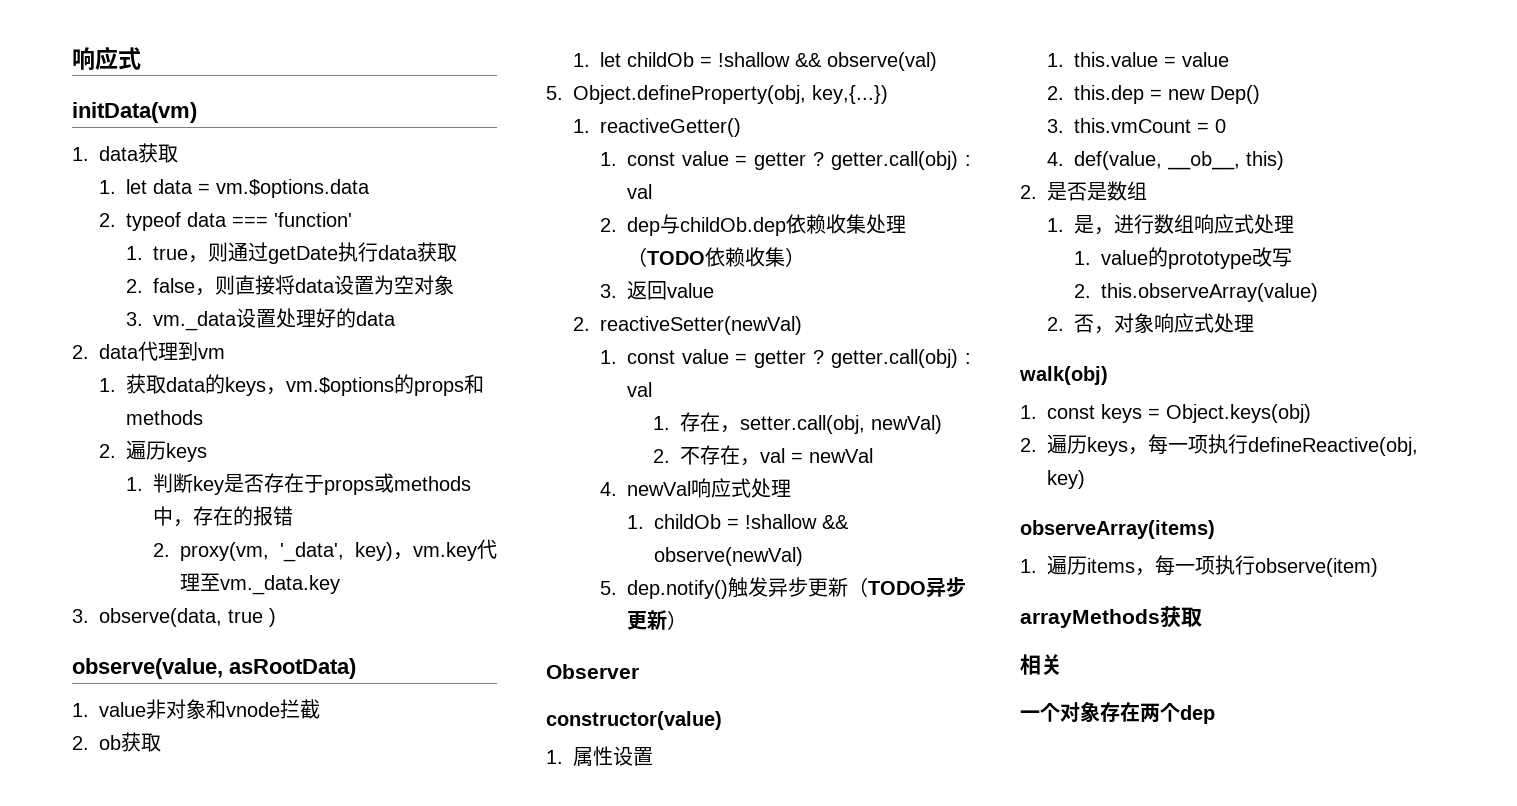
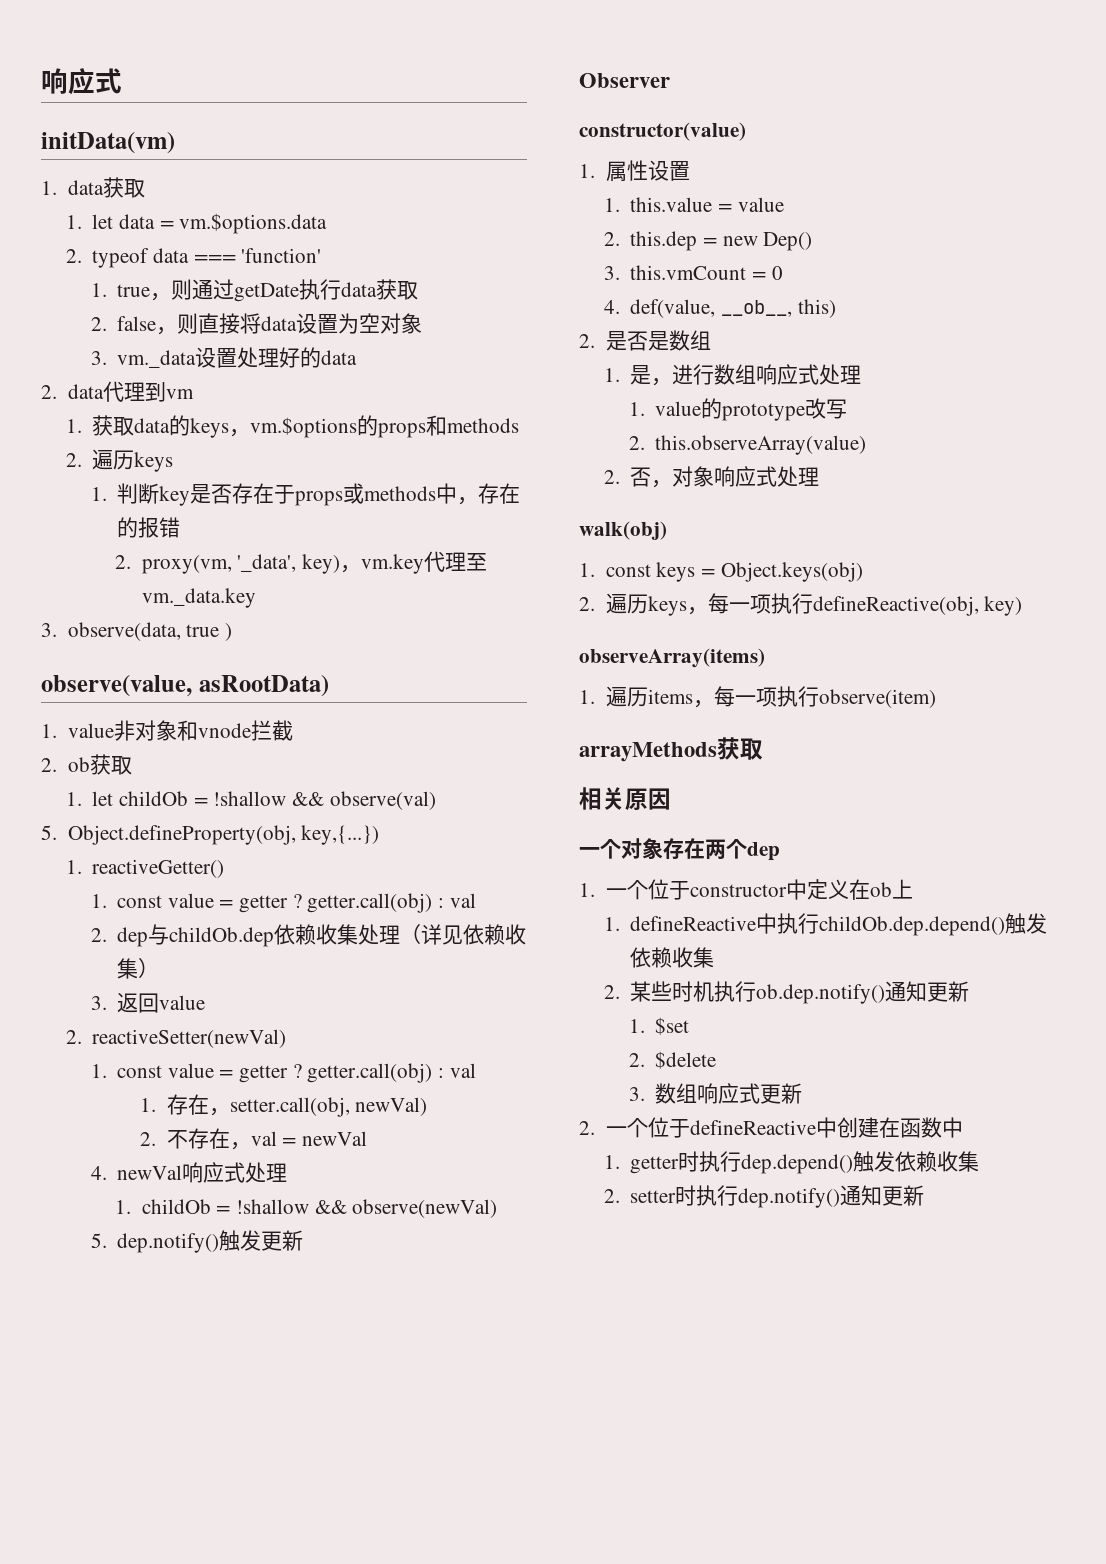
[646,251,705,265] TODO -> [421,924,464,945] 详见
[767,577,966,598] [626,610,687,630] 异步更新（TODO异步更新） -> [261,1230,304,1251] 更新
(1062, 664) none -> [625,788,671,810] 原因
(1215, 714) none -> [579,879,913,900] [603,913,1048,936] [630,947,715,968] [603,981,970,1004] [628,1017,690,1035] [628,1051,717,1069] [628,1083,803,1104] [579,1117,963,1138] [603,1151,980,1174] [603,1185,925,1208] // 1.一个位于constructor中定义在ob上 // 1. defineReactive中执行childOb.dep.depend()触发依赖收集 // 2.某些时机执行ob.dep.notify()通知更新 // 1. $set // 2. $delete // 3.数组响应式更新 // 2.一个位于defineReactive中创建在函数中 // 1. getter时执行dep.depend()触发依赖收集 // 2. setter时执行dep.notify()通知更新

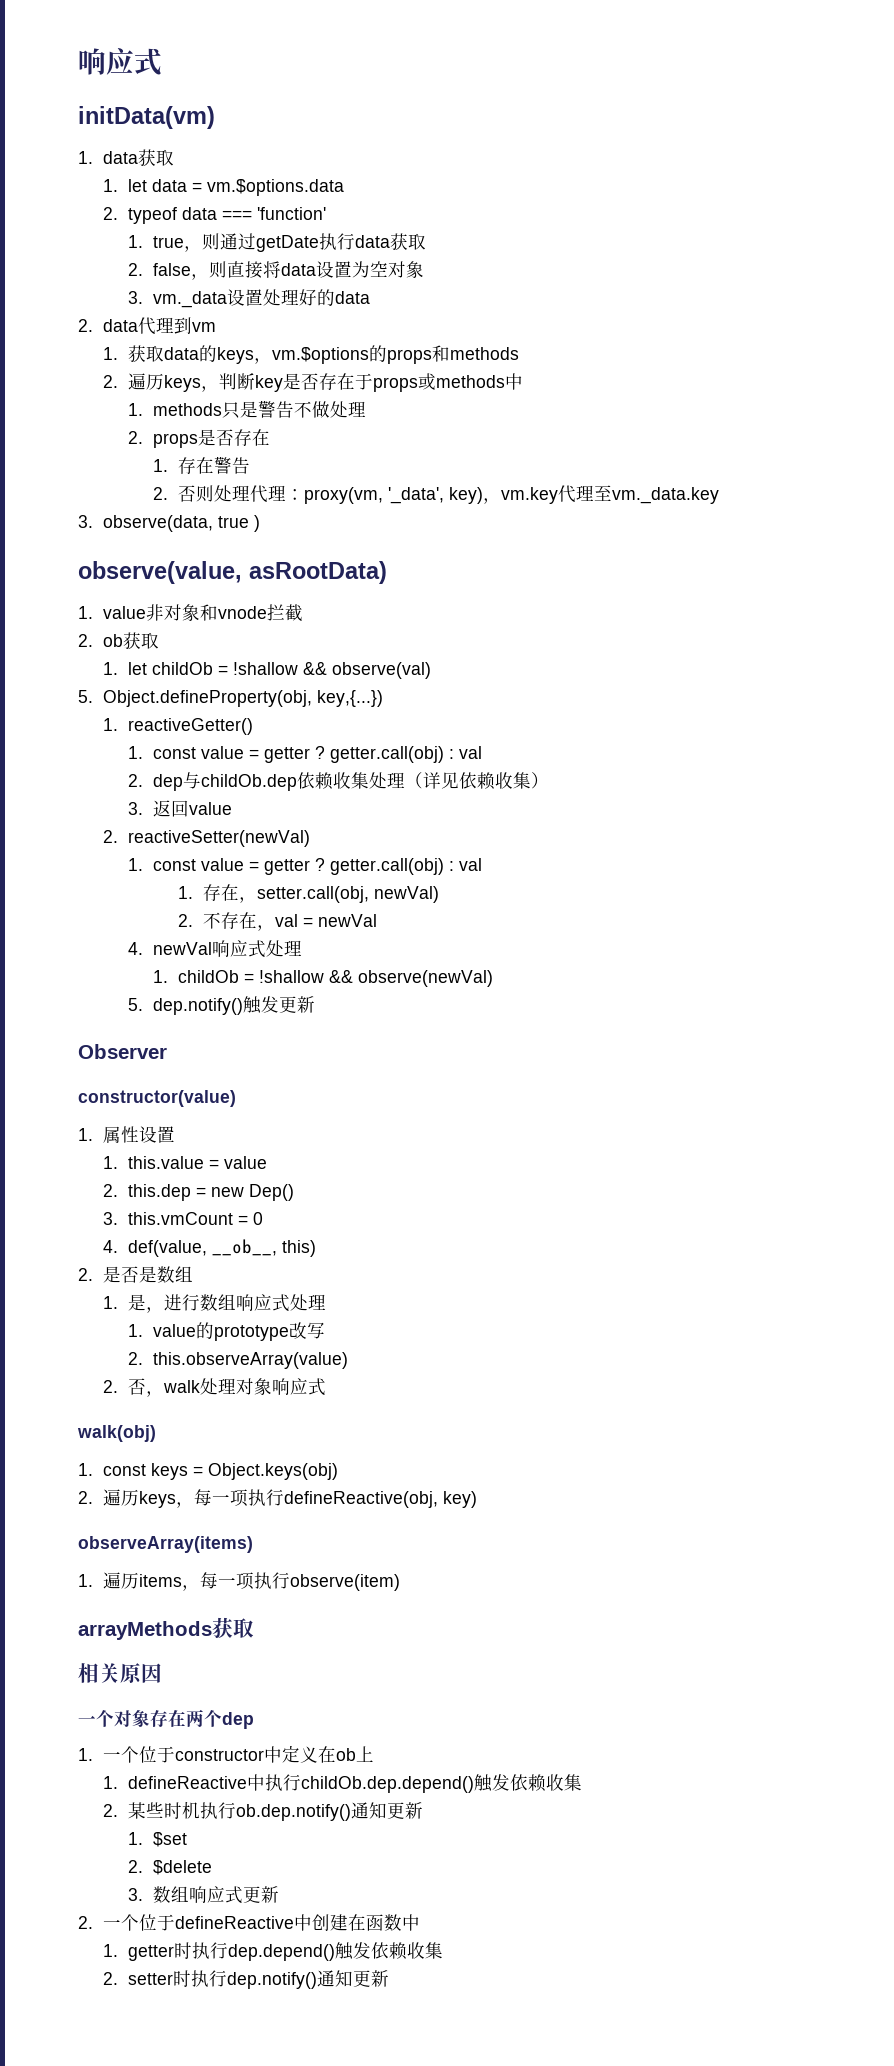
[90,487,107,501] // 1. -> [200,386,219,392] ，
[457,483,521,505] [117,517,181,538] [115,555,132,569] ，存在的报错 // 2. -> [127,400,366,419] [127,429,270,448] [152,456,250,474] [152,485,304,503] // 1. methods只是警告不做处理 // 2. props是否存在 // 1.存在警告 // 2.否则处理代理：
(673, 484) none -> [162,1378,236,1395] walk处理
[777,466,820,487] 处理 -> (326, 1387) none

